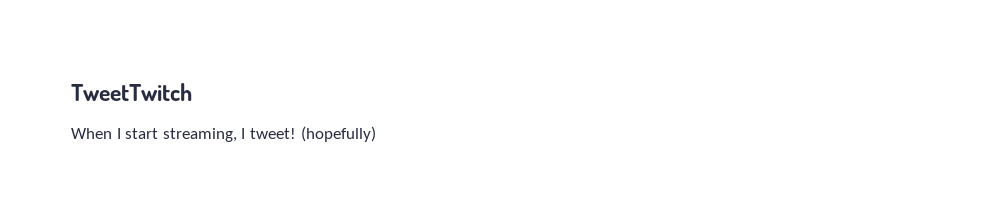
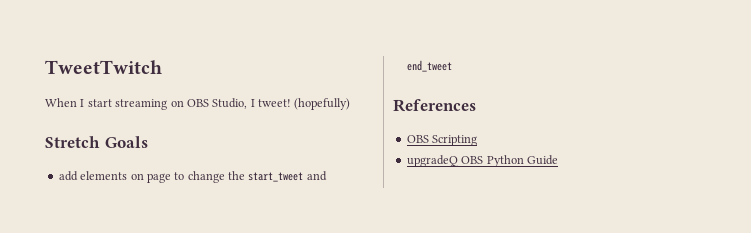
[162,128,237,142] streaming, -> [115,98,248,110] streaming on OBS Studio,
(376, 134) none -> [45,136,148,148] [58,171,327,183] [406,60,452,72] [393,99,476,112] [406,135,478,146] [406,155,558,167] // Stretch Goals // add elements on page to change the start_tweet and end_tweet // References // OBS Scripting // upgradeQ OBS Python Guide

